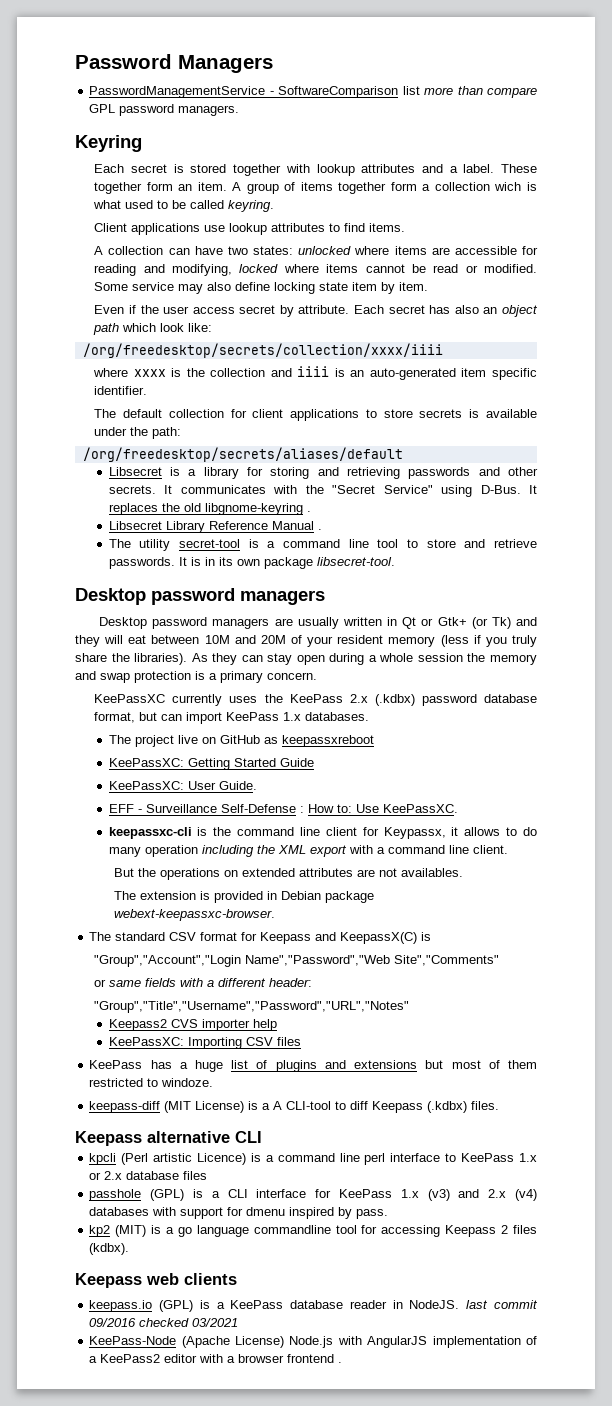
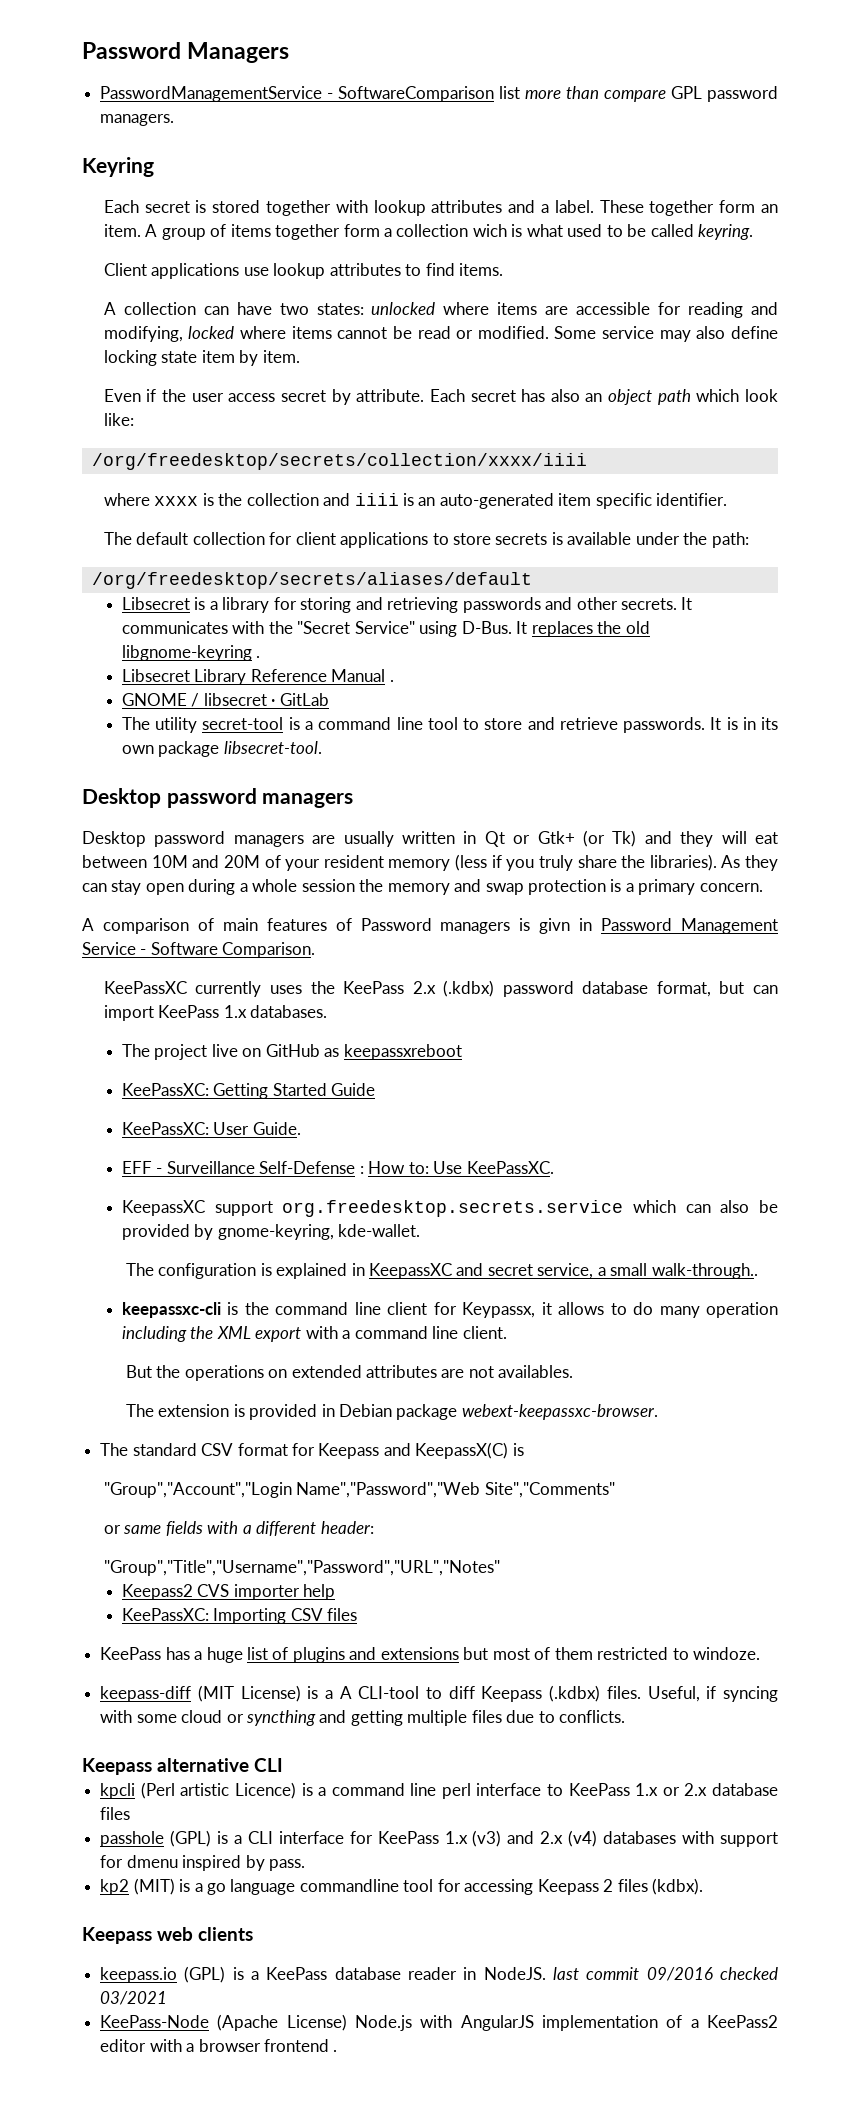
(322, 529) none -> [121,693,329,707] // GNOME / libsecret · GitLab
(317, 676) none -> [82,918,778,934] [82,942,316,958] // A comparison of main features of Password managers is givn in Password Management Service - Software Comparison.
(458, 808) none -> [121,1200,778,1217] [121,1224,421,1240] [125,1263,758,1279] // KeepassXC support org.freedesktop.secrets.service which can also be provided by gnome-keyring, kde-wallet. // The configuration is explained in KeepassXC and secret service, a small walk-through..
(500, 1105) none -> [647,1686,778,1702] [100,1710,626,1726] Useful, if syncing with some cloud or syncthing and getting multiple files due to conflicts.

